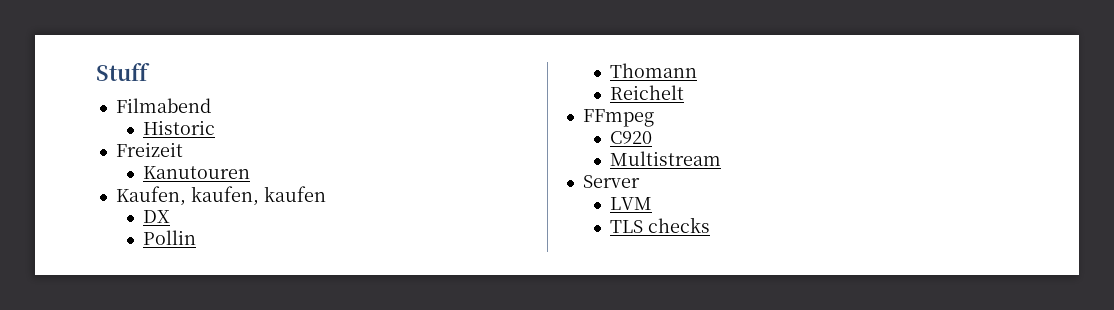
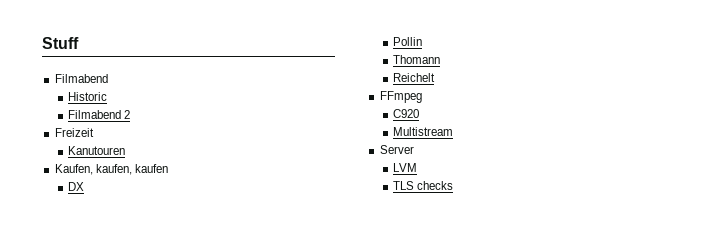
(216, 127) none -> [67,110,131,119] // Filmabend 2

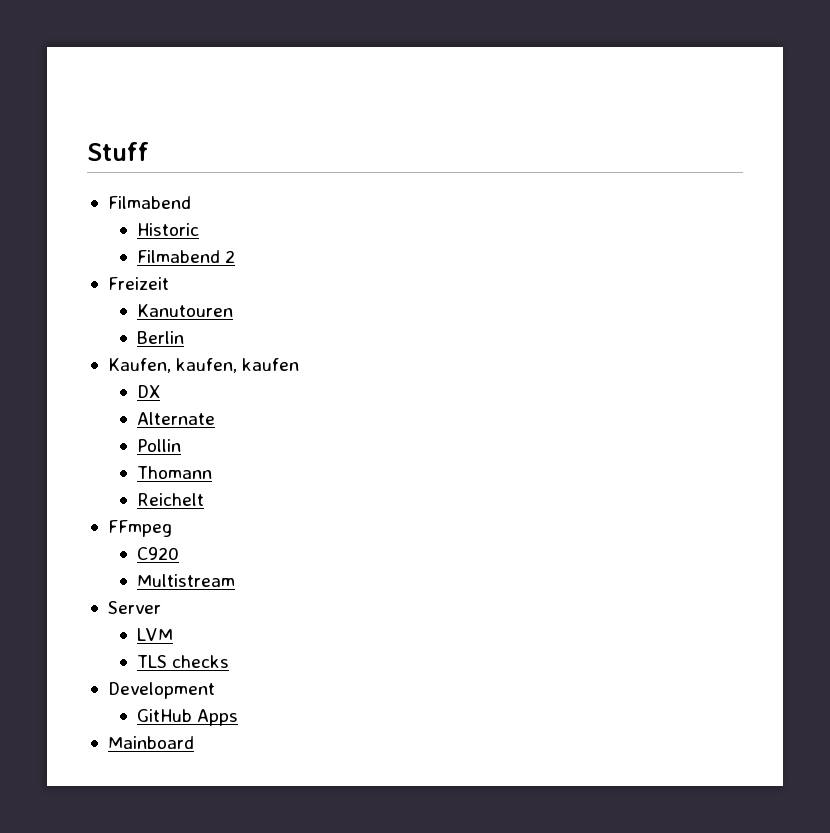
(125, 150) none -> [136,331,184,344] // Berlin
(84, 186) none -> [136,412,215,425] // Alternate
(454, 185) none -> [107,682,215,699] [136,709,238,726] [107,736,194,749] // Development // GitHub Apps // Mainboard

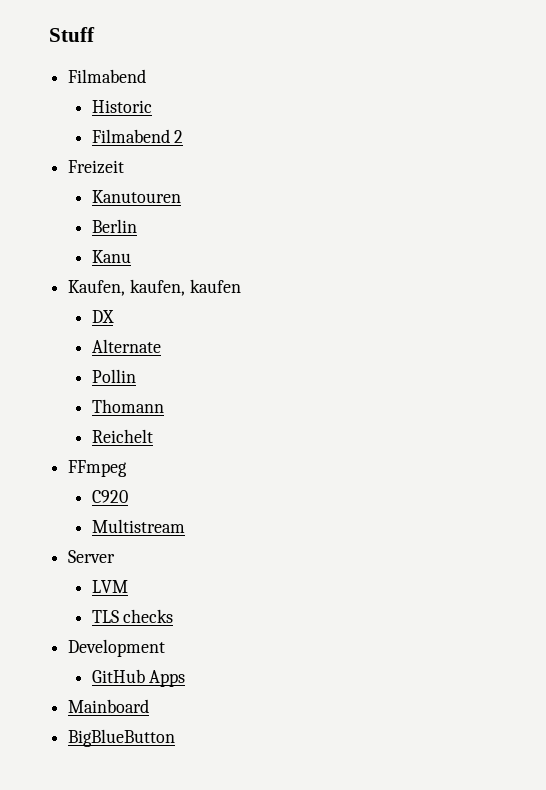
(184, 337) none -> [91,250,131,263] // Kanu
(194, 742) none -> [68,729,176,747] // BigBlueButton

